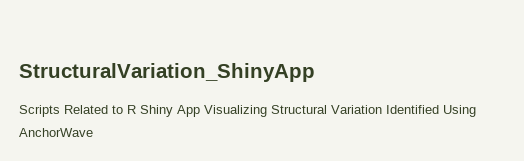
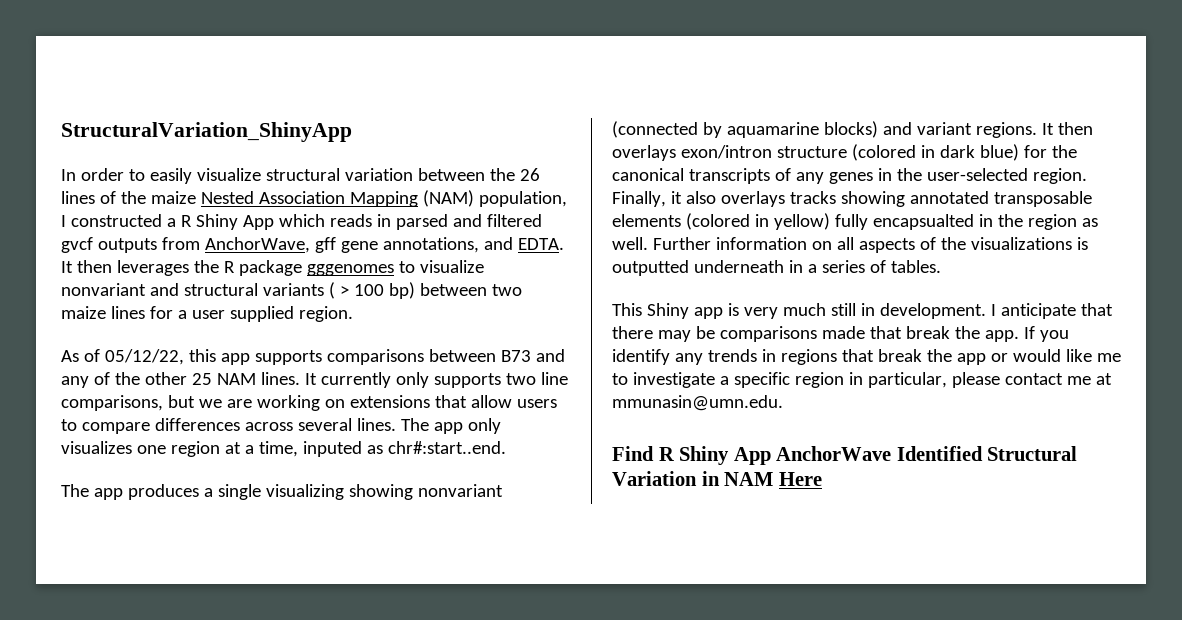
[19,105,476,117] [19,128,93,137] Scripts Related to R Shiny App Visualizing Structural Variation Identified Using AnchorWave -> [61,168,540,184] [61,190,567,207] [61,214,542,230] [61,237,564,253] [61,260,484,276] [61,282,522,299] [61,306,353,322] [61,349,565,365] [61,372,568,388] [61,395,557,411] [61,418,501,434] [61,441,506,457] [61,484,503,500] [612,121,1093,138] [612,144,1077,161] [612,168,1087,184] [612,191,1092,207] [612,213,1098,230] [612,237,1088,253] [612,260,941,276] [612,303,1113,319] [612,326,1069,342] [612,349,1121,365] [612,372,1112,388] [612,395,783,411] [612,446,1078,465] [612,471,822,486] In order to easily visualize structural variation between the 26 lines of the maize Nested Association Mapping (NAM) population, I constructed a R Shiny App which reads in parsed and filtered gvcf outputs from AnchorWave, gff gene annotations, and EDTA. It then leverages the R package gggenomes to visualize nonvariant and structural variants ( > 100 bp) between two maize lines for a user supplied region. // As of 05/12/22, this app supports comparisons between B73 and any of the other 25 NAM lines. It currently only supports two line comparisons, but we are working on extensions that allow users to compare differences across several lines. The app only visualizes one region at a time, inputed as chr#:start..end. // The app produces a single visualizing showing nonvariant (connected by aquamarine blocks) and variant regions. It then overlays exon/intron structure (colored in dark blue) for the canonical transcripts of any genes in the user-selected region. Finally, it also overlays tracks showing annotated transposable elements (colored in yellow) fully encapsualted in the region as well. Further information on all aspects of the visualizations is outputted underneath in a series of tables. // This Shiny app is very much still in development. I anticipate that there may be comparisons made that break the app. If you identify any trends in regions that break the app or would like me to investigate a specific region in particular, please contact me at mmunasin@umn.edu. // Find R Shiny App AnchorWave Identified Structural Variation in NAM Here

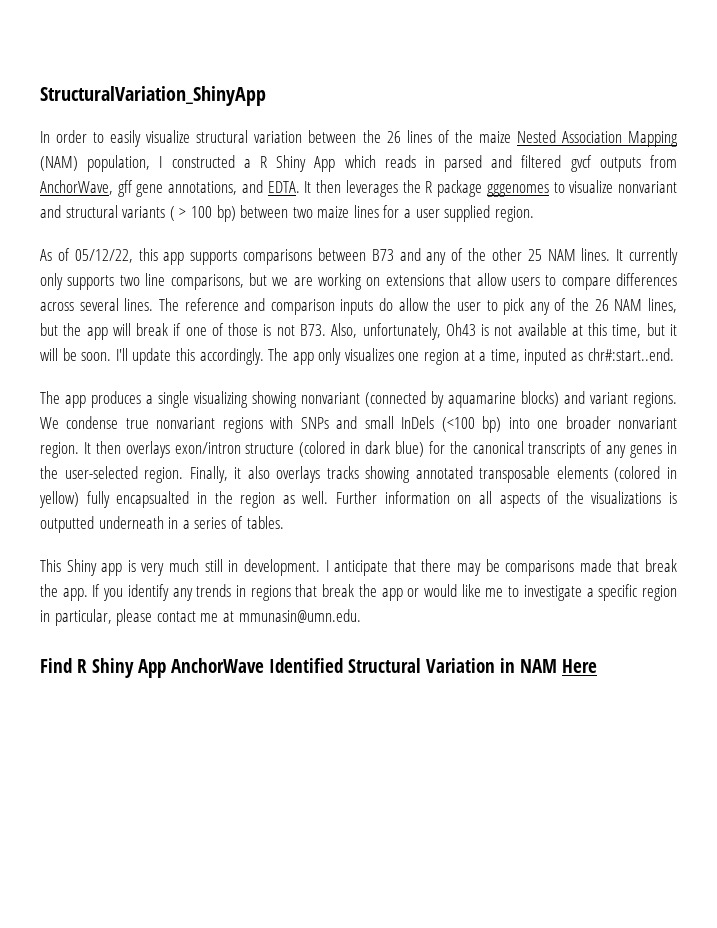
(429, 424) none -> [184,298,678,315] [40,323,677,340] [40,348,289,365] reference and comparison inputs do allow the user to pick any of the 26 NAM lines, but the app will break if one of those is not B73. Also, unfortunately, Oh43 is not available at this time, but it will be soon. I'll update this accordingly. The
(1037, 130) none -> [40,416,677,433] [40,442,79,458] We condense true nonvariant regions with SNPs and small InDels (<100 bp) into one broader nonvariant region.

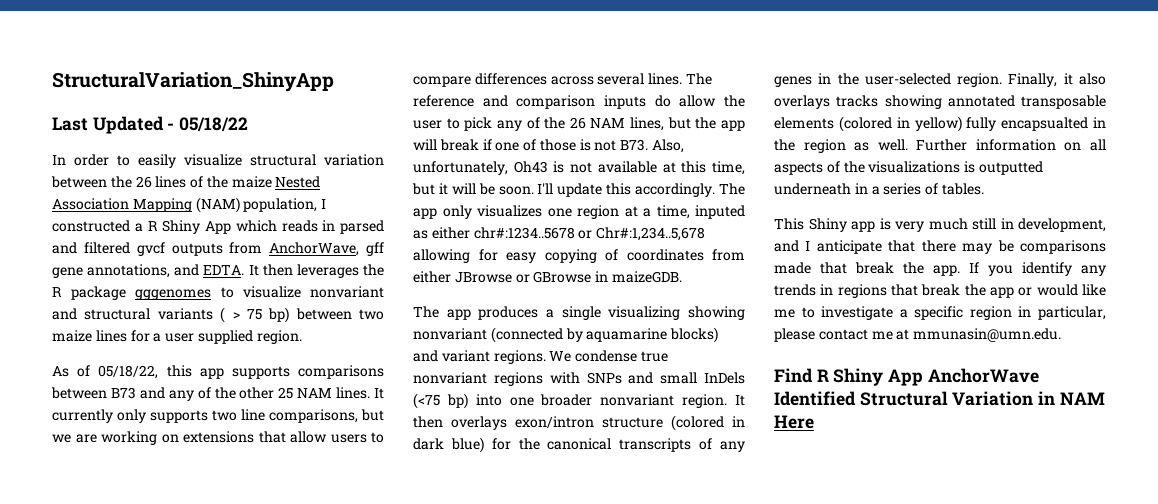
(266, 96) none -> [52,116,249,134] // Last Updated - 05/18/22
[190,206,212,218] 100 -> [246,309,262,320] 75
[74,249,133,263] 05/12/22, -> [98,365,159,379] 05/18/22,
[587,348,674,361] chr#:start..end. -> [431,227,706,241] [413,249,745,263] [413,271,682,283] either chr#:1234..5678 or Chr#:1,234..5,678 allowing for easy copying of coordinates from either JBrowse or GBrowse in maizeGDB.
[441,417,475,432] (<100 -> [413,393,440,409] (<75
[243,559,320,576] development. -> [1018,218,1106,232] [774,240,799,252] development, and

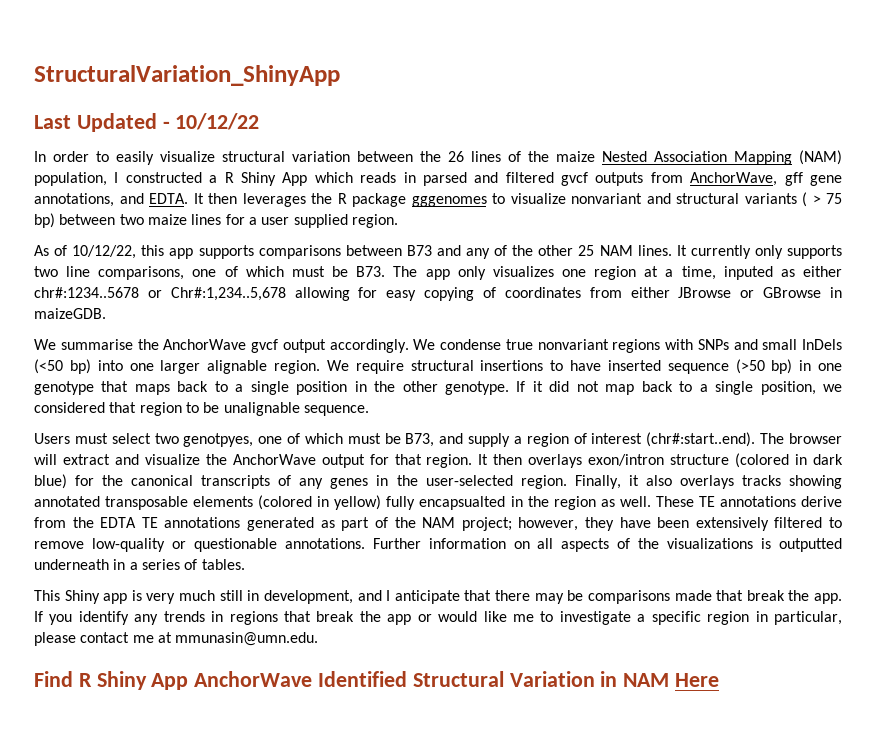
[179,117,249,132] 05/18/22 -> [175,113,260,130] 10/12/22
[98,365,159,379] 05/18/22, -> [72,245,137,259] 10/12/22,
[361,409,384,421] [52,431,384,445] [413,73,712,87] [413,95,745,109] [413,117,745,131] [413,139,685,153] [413,161,745,175] [412,183,716,197] but we are working on extensions that allow users to compare differences across several lines. The reference and comparison inputs do allow the user to pick any of the 26 NAM lines, but the app will break if one of those is not B73. Also, unfortunately, Oh43 is not available at this time, but it will be soon. I'll update this accordingly. -> [192,266,386,277] one of which must be B73.
[413,306,745,320] [413,327,719,343] [413,350,546,364] The app produces a single visualizing showing nonvariant (connected by aquamarine blocks) and variant regions. -> [34,339,409,353] We summarise the AnchorWave gvcf output accordingly.
[413,393,440,409] (<75 -> [34,359,63,374] (<50
[540,394,675,406] broader nonvariant -> [160,359,843,374] [34,381,843,395] [34,402,369,416] [34,432,843,447] [34,454,422,468] larger alignable region. We require structural insertions to have inserted sequence (>50 bp) in one genotype that maps back to a single position in the other genotype. If it did not map back to a single position, we considered that region to be unalignable sequence. // Users must select two genotpyes, one of which must be B73, and supply a region of interest (chr#:start..end). The browser will extract and visualize the AnchorWave output for that
(908, 145) none -> [655,496,842,507] [34,517,842,531] [34,538,365,552] These TE annotations derive from the EDTA TE annotations generated as part of the NAM project; however, they have been extensively filtered to remove low-quality or questionable annotations.

